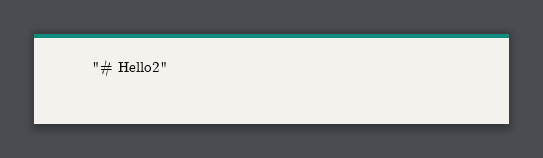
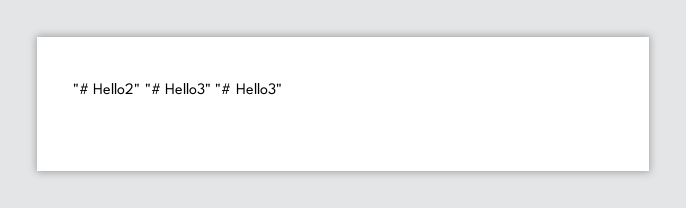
(168, 67) none -> [144,83,282,95] "# Hello3" "# Hello3"

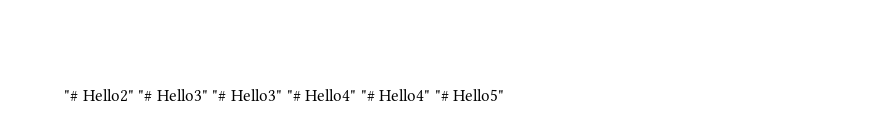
(282, 89) none -> [286,89,505,101] "# Hello4" "# Hello4" "# Hello5"

